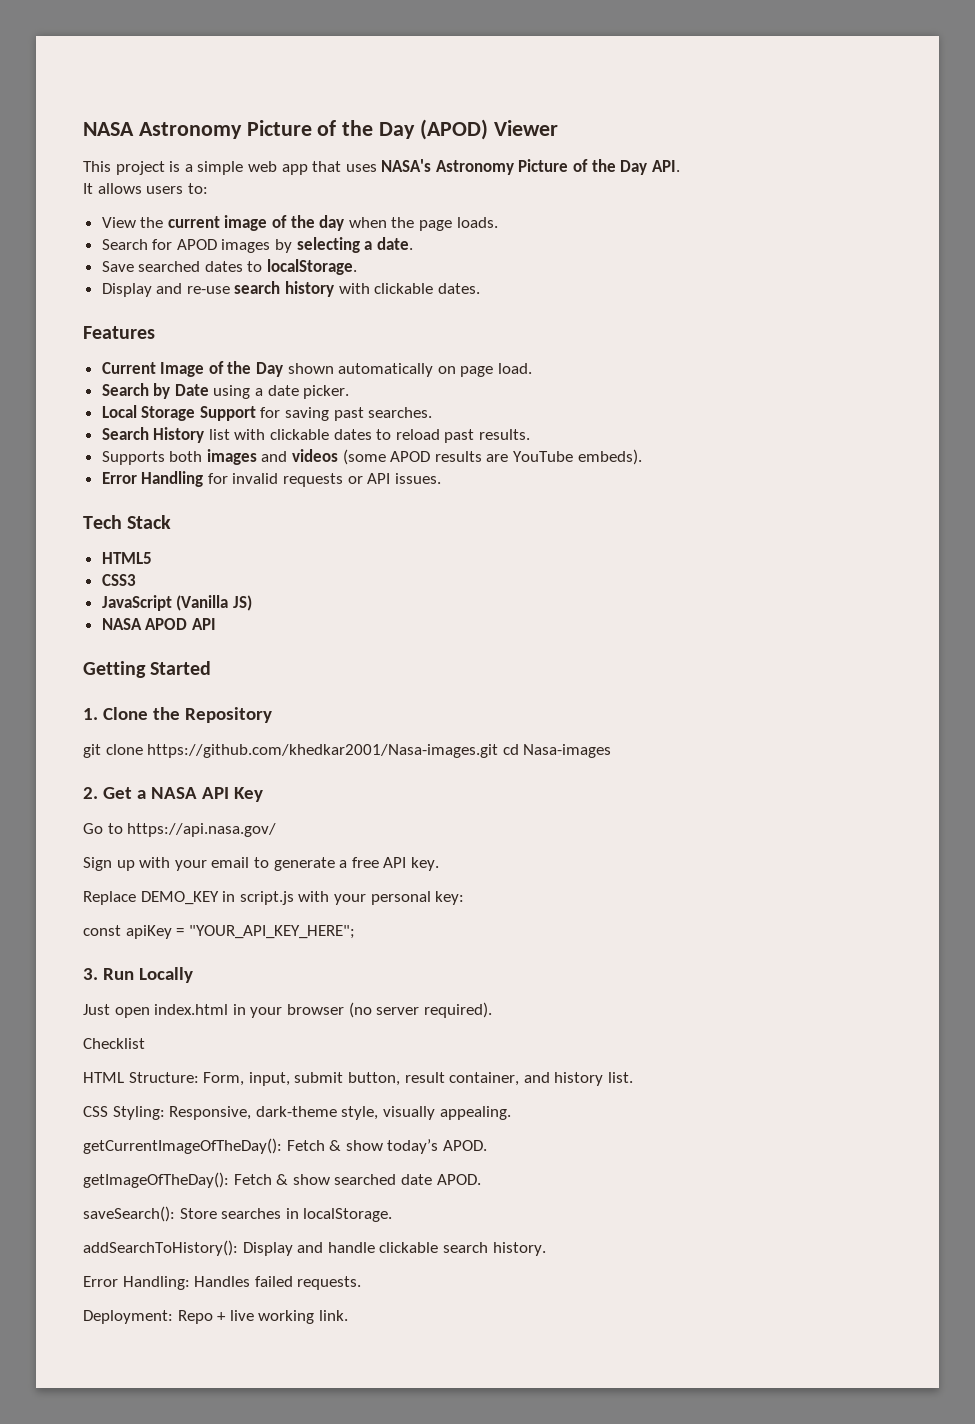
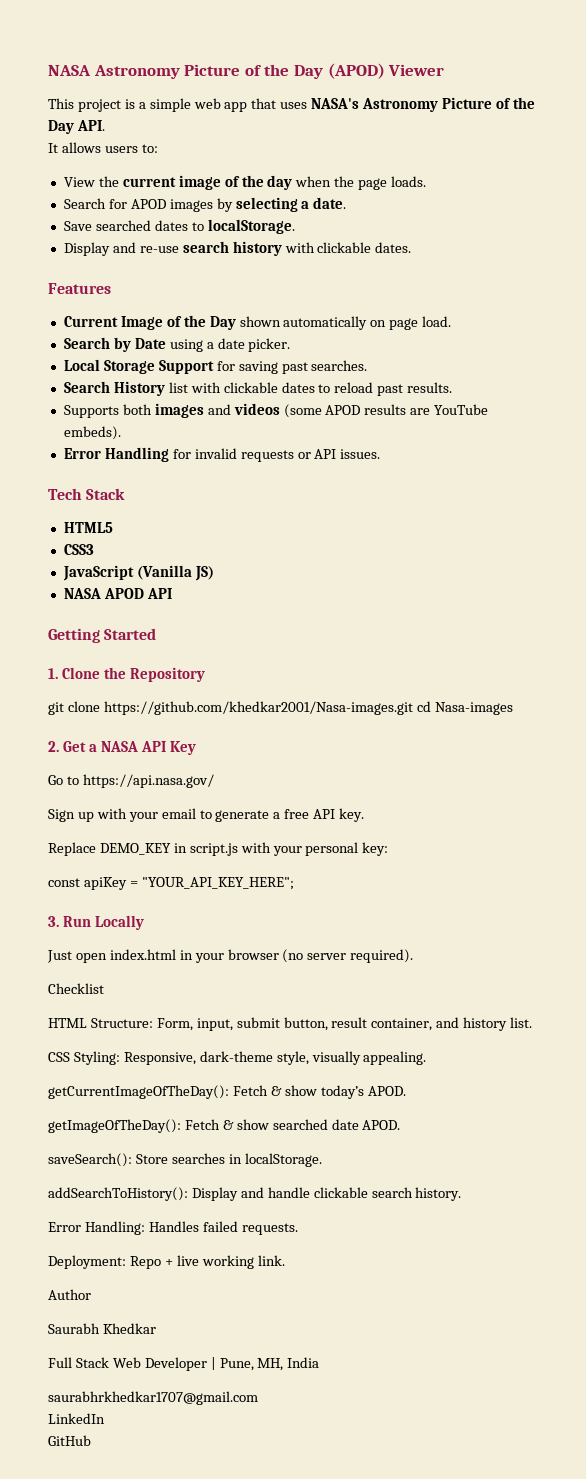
(348, 1315) none -> [48,1289,91,1300] [48,1323,156,1334] [48,1357,320,1371] [48,1391,258,1405] [48,1413,105,1424] [48,1435,91,1446] // Author // Saurabh Khedkar // Full Stack Web Developer | Pune, MH, India // saurabhrkhedkar1707@gmail.com // LinkedIn // GitHub

